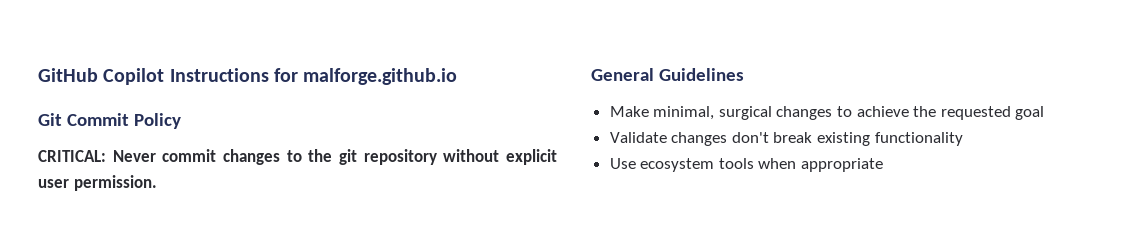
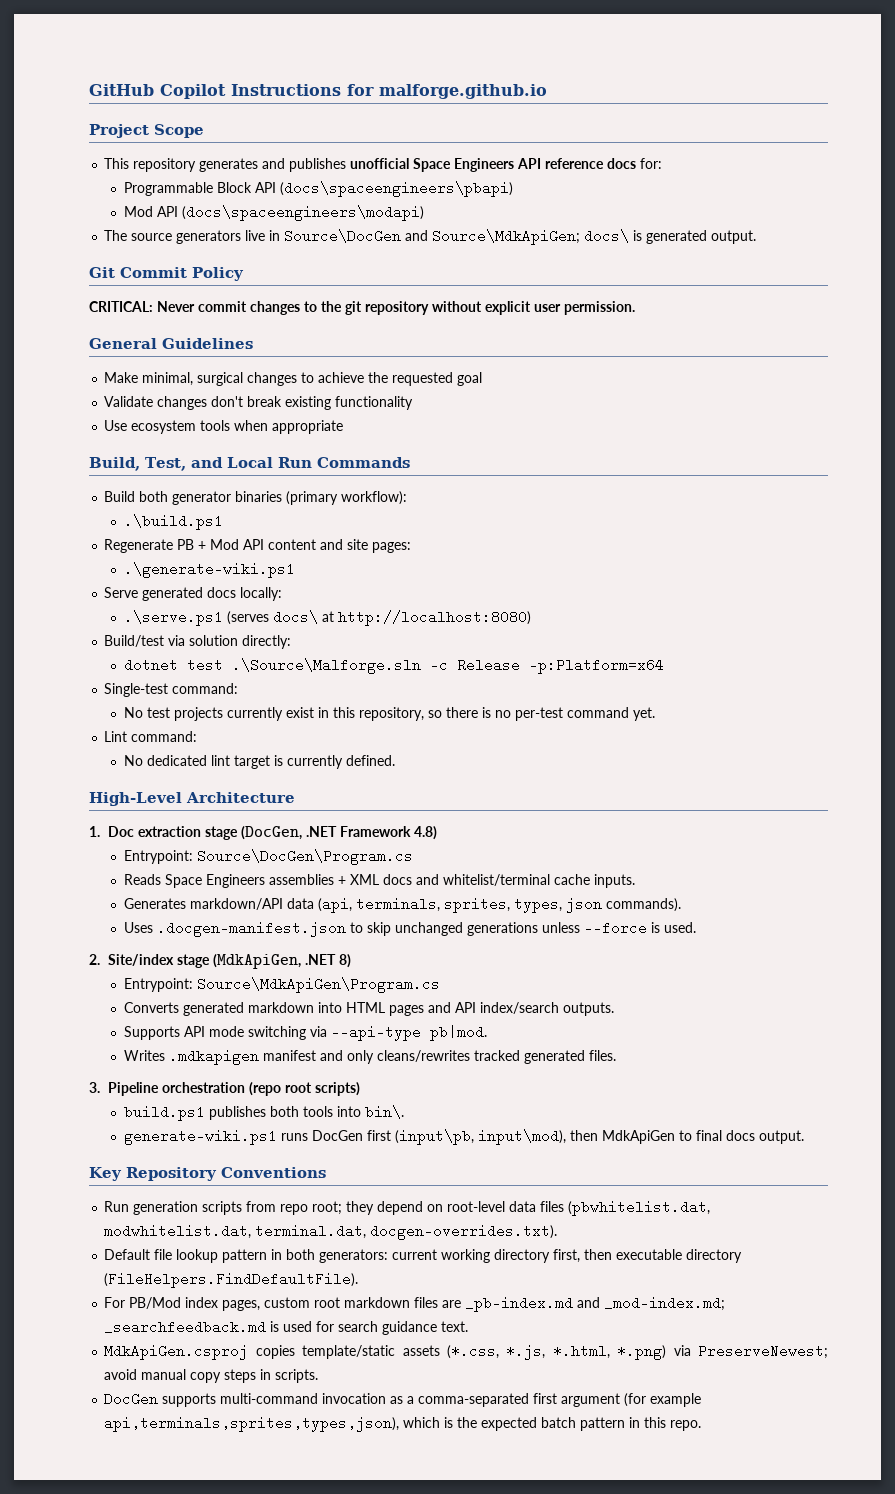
(458, 76) none -> [89,124,204,138] [104,158,663,172] [123,181,513,197] [123,205,424,221] [104,229,757,245] // Project Scope // This repository generates and publishes unofficial Space Engineers API reference docs for: // Programmable Block API (docs\spaceengineers\pbapi) // Mod API (docs\spaceengineers\modapi) // The source generators live in Source\DocGen and Source\MdkApiGen; docs\ is generated output.
(884, 165) none -> [89,457,410,471] [104,491,408,505] [123,514,223,530] [104,539,412,553] [123,562,295,578] [104,587,283,601] [123,610,531,626] [104,635,292,649] [123,658,664,674] [104,683,239,697] [123,707,655,721] [104,731,198,742] [123,755,395,769] [89,792,295,806] [89,826,438,840] [123,849,413,865] [123,874,635,888] [123,897,681,913] [123,921,696,937] [89,954,352,969] [123,977,440,993] [123,1002,614,1016] [123,1025,487,1041] [123,1049,616,1065] [89,1082,361,1096] [123,1105,404,1121] [123,1129,804,1145] [89,1167,326,1181] [104,1200,711,1216] [104,1224,558,1240] [104,1249,743,1263] [104,1272,359,1288] [104,1296,726,1312] [104,1320,469,1335] [104,1344,828,1360] [104,1369,319,1383] [104,1392,702,1407] [104,1416,702,1432] // Build, Test, and Local Run Commands // Build both generator binaries (primary workflow): // .\build.ps1 // Regenerate PB + Mod API content and site pages: // .\generate-wiki.ps1 // Serve generated docs locally: // .\serve.ps1 (serves docs\ at http://localhost:8080) // Build/test via solution directly: // dotnet test .\Source\Malforge.sln -c Release -p:Platform=x64 // Single-test command: // No test projects currently exist in this repository, so there is no per-test command yet. // Lint command: // No dedicated lint target is currently defined. // High-Level Architecture // 1. Doc extraction stage (DocGen, .NET Framework 4.8) // Entrypoint: Source\DocGen\Program.cs // Reads Space Engineers assemblies + XML docs and whitelist/terminal cache inputs. // Generates markdown/API data (api, terminals, sprites, types, json commands). // Uses .docgen-manifest.json to skip unchanged generations unless --force is used. // 2. Site/index stage (MdkApiGen, .NET 8) // Entrypoint: Source\MdkApiGen\Program.cs // Converts generated markdown into HTML pages and API index/search outputs. // Supports API mode switching via --api-type pb|mod. // Writes .mdkapigen manifest and only cleans/rewrites tracked generated files. // 3. Pipeline orchestration (repo root scripts) // build.ps1 publishes both tools into bin\. // generate-wiki.ps1 runs DocGen first (input\pb, input\mod), then MdkApiGen to final docs output. // Key Repository Conventions // Run generation scripts from repo root; they depend on root-level data files (pbwhitelist.dat, modwhitelist.dat, terminal.dat, docgen-overrides.txt). // Default file lookup pattern in both generators: current working directory first, then executable directory (FileHelpers.FindDefaultFile). // For PB/Mod index pages, custom root markdown files are _pb-index.md and _mod-index.md; _searchfeedback.md is used for search guidance text. // MdkApiGen.csproj copies template/static assets (*.css, *.js, *.html, *.png) via PreserveNewest; avoid manual copy steps in scripts. // DocGen supports multi-command invocation as a comma-separated first argument (for example api,terminals,sprites,types,json), which is the expected batch pattern in this repo.

